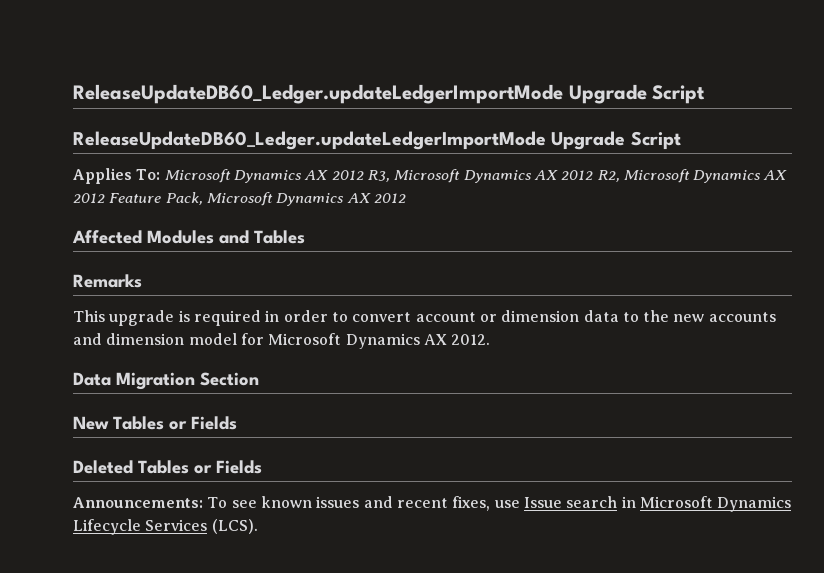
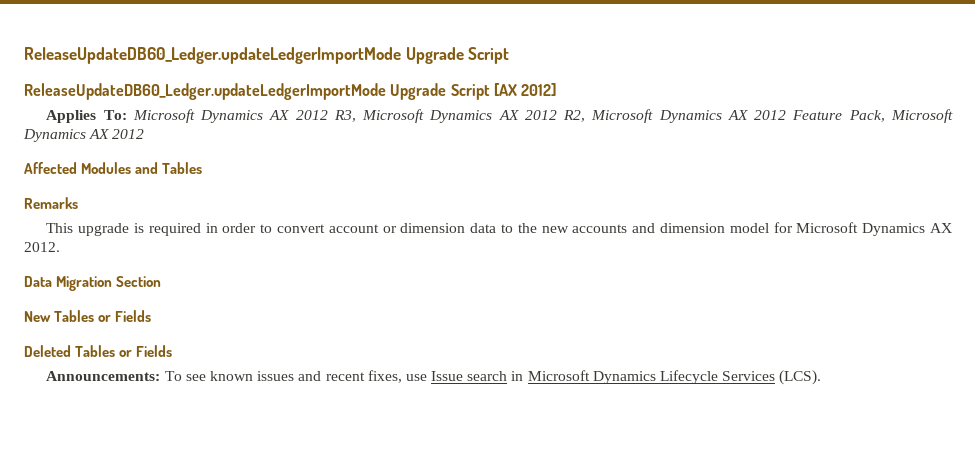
(681, 140) none -> [493,83,557,96] [AX 2012]

